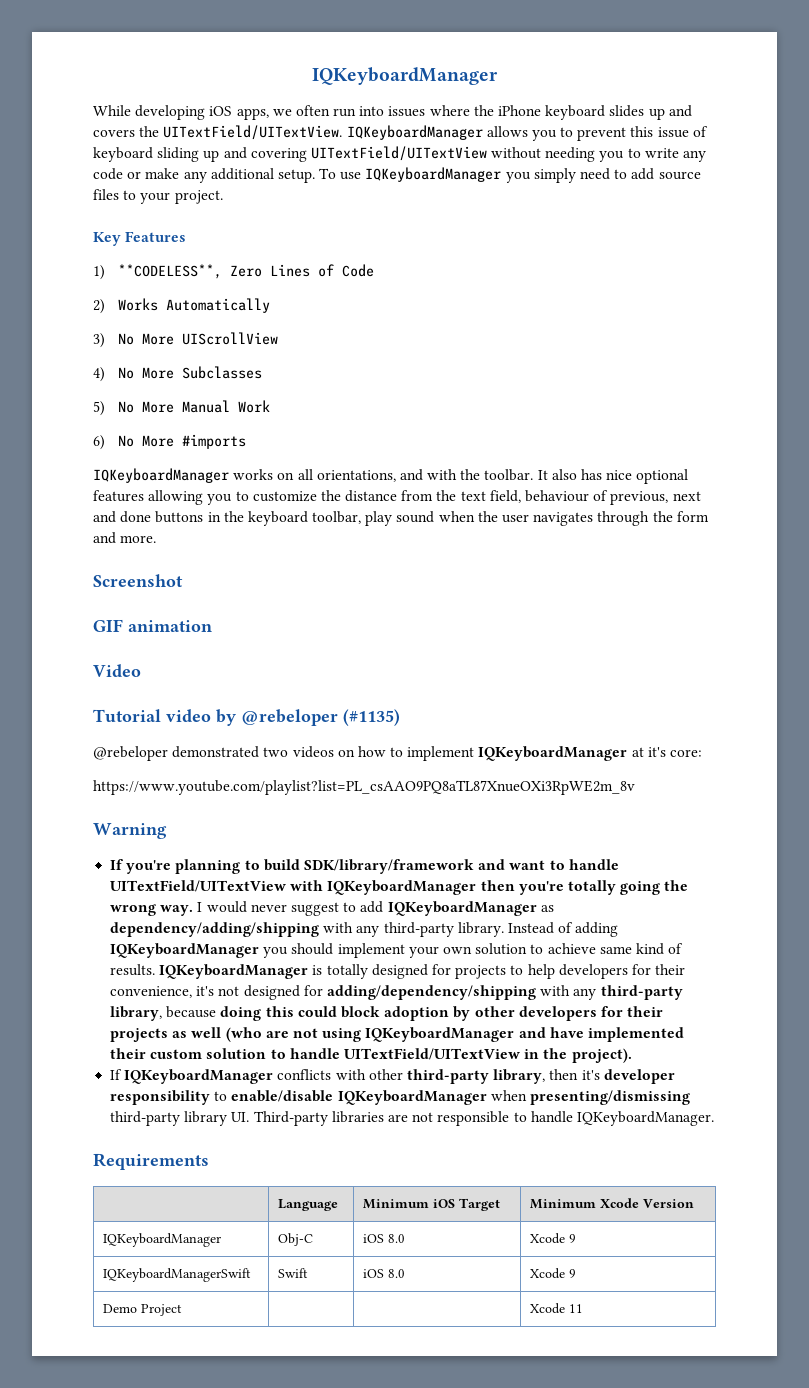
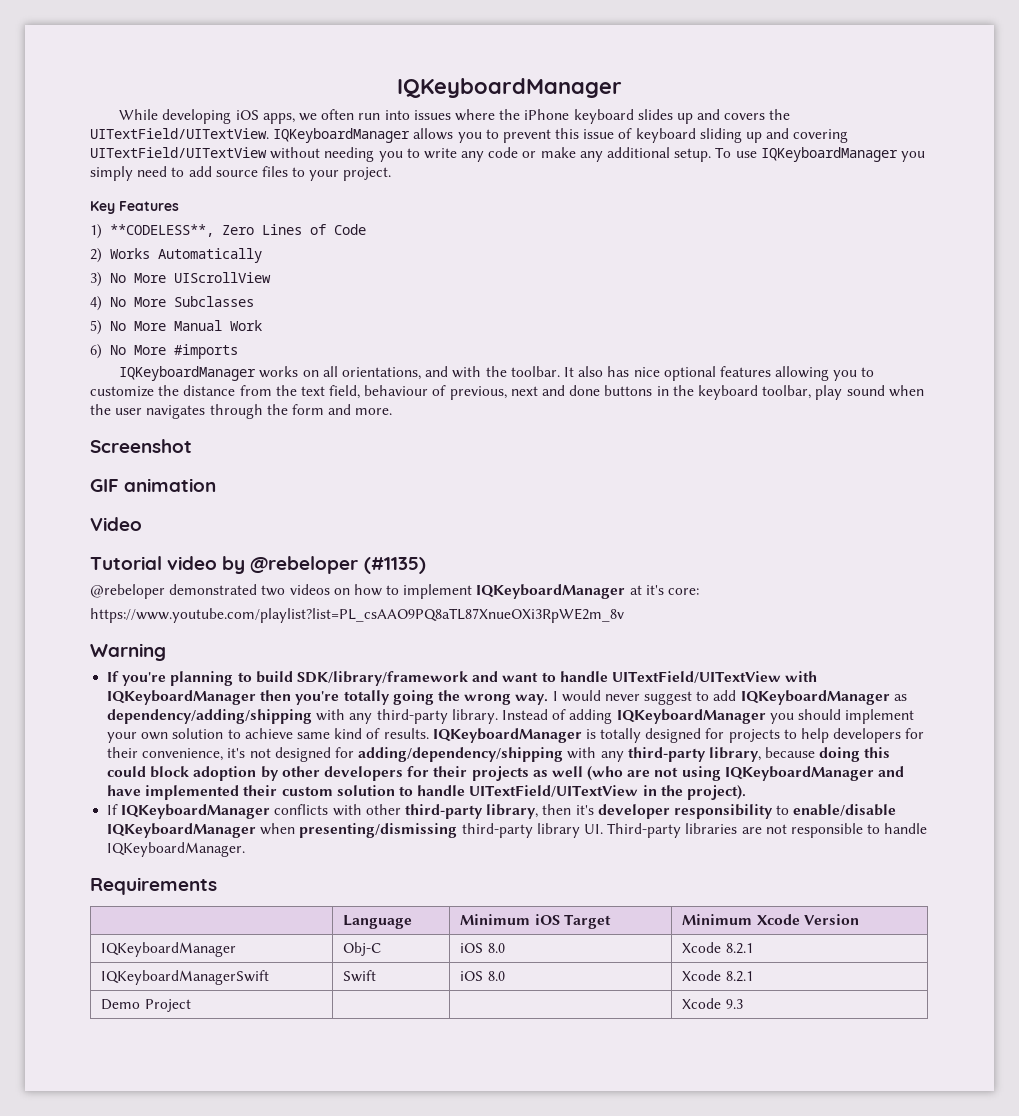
[569,1234,577,1243] 9 -> [725,943,753,954] 8.2.1
[569,1269,577,1278] 9 -> [725,971,753,982] 8.2.1
[569,1304,584,1313] 11 -> [725,999,743,1009] 9.3

